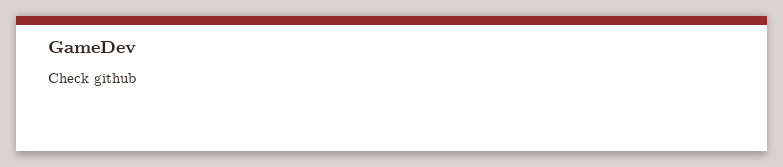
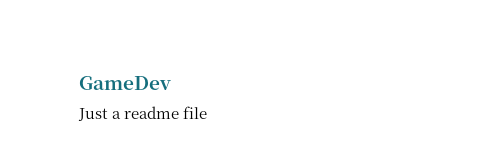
[48,73,136,86] Check github -> [78,106,208,121] Just a readme file

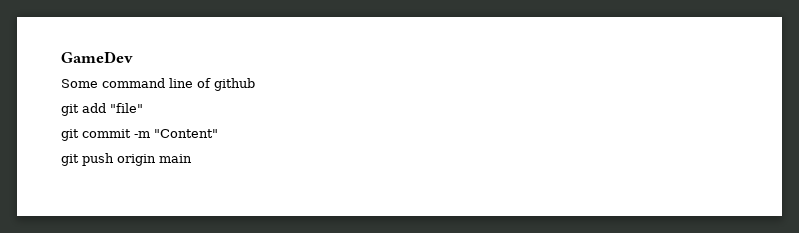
[78,106,208,121] Just a readme file -> [61,78,255,91] [61,103,143,116] [61,129,218,141] [61,153,192,166] Some command line of github // git add "file" // git commit -m "Content" // git push origin main

